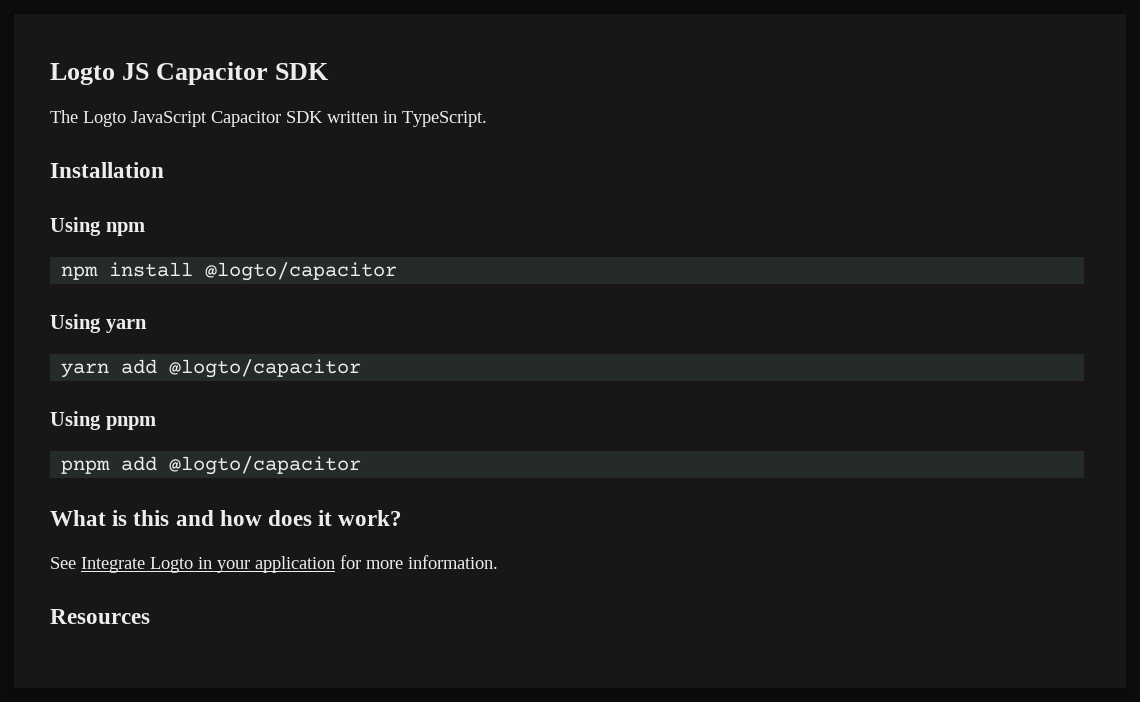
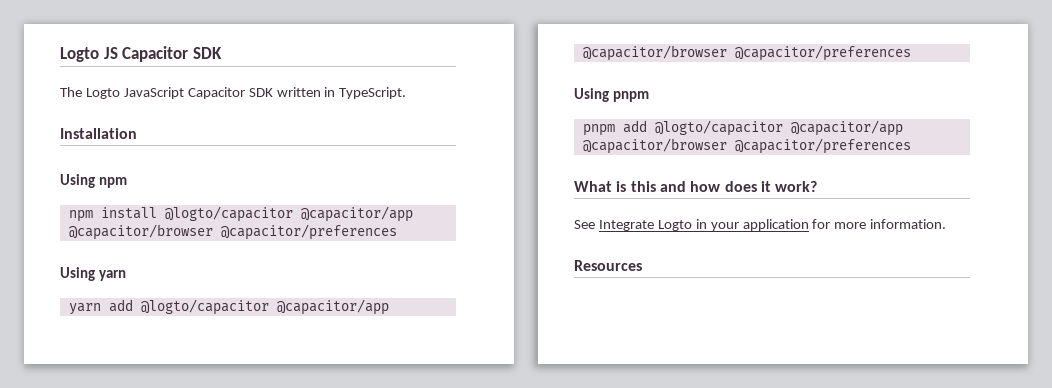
(398, 271) none -> [300,206,413,222] [68,224,397,240] @capacitor/app @capacitor/browser @capacitor/preferences
(362, 368) none -> [276,299,389,315] [582,45,911,61] @capacitor/app @capacitor/browser @capacitor/preferences
(362, 465) none -> [790,120,903,136] [582,138,911,154] @capacitor/app @capacitor/browser @capacitor/preferences

